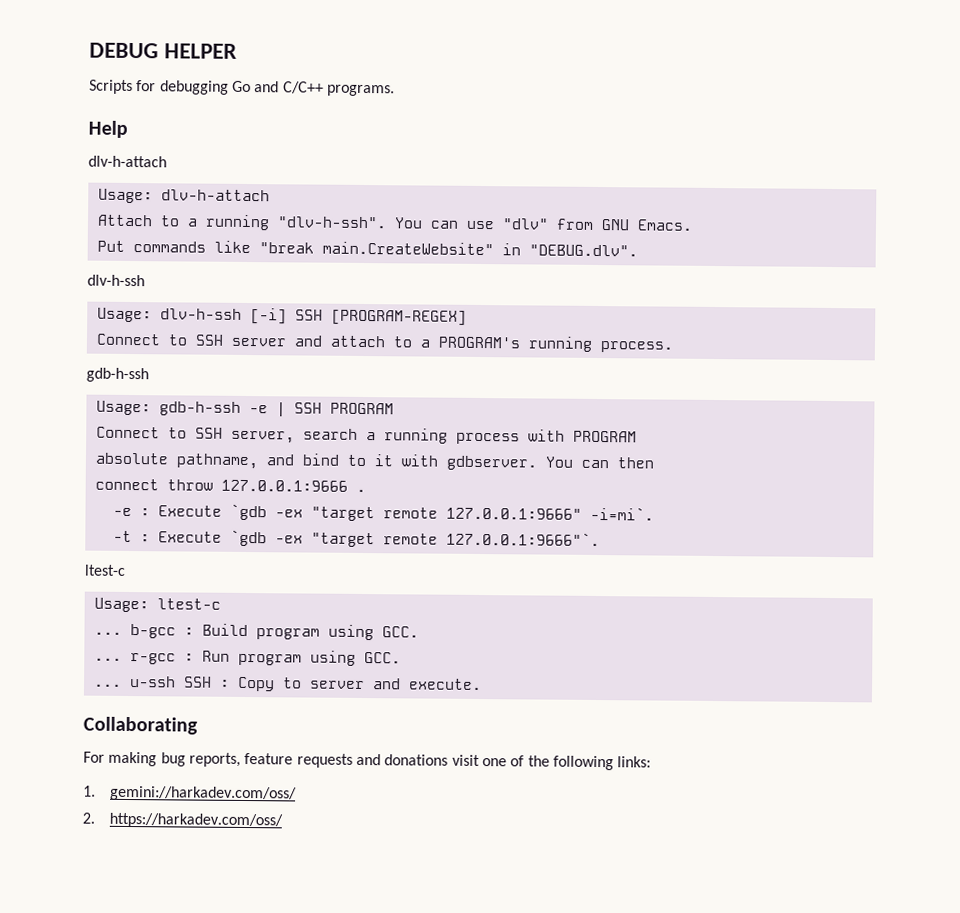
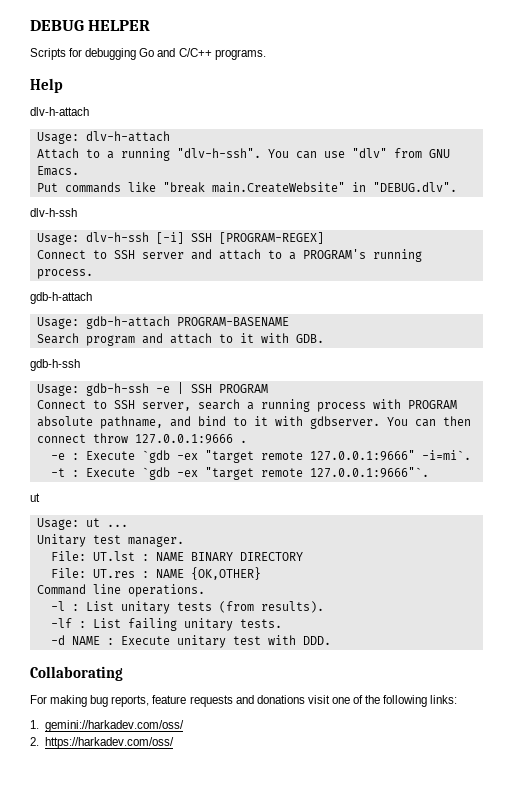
(673, 347) none -> [30,292,92,304] [36,316,289,329] [36,333,324,346] // gdb-h-attach // Usage: gdb-h-attach PROGRAM-BASENAME // Search program and attach to it with GDB.
[84,564,126,576] [93,597,221,613] [93,623,419,641] [93,650,401,666] [93,676,482,692] ltest-c // Usage: ltest-c // ... b-gcc : Build program using GCC. // ... r-gcc : Run program using GCC. // ... u-ssh SSH : Copy to server and execute. -> [30,493,40,502] [36,518,128,530] [36,534,184,547] [50,551,303,561] [50,567,261,580] [36,584,205,597] [50,601,324,614] [50,618,282,631] [50,635,331,648] ut // Usage: ut ... // Unitary test manager. // File: UT.lst : NAME BINARY DIRECTORY // File: UT.res : NAME {OK,OTHER} // Command line operations. // -l : List unitary tests (from results). // -lf : List failing unitary tests. // -d NAME : Execute unitary test with DDD.

